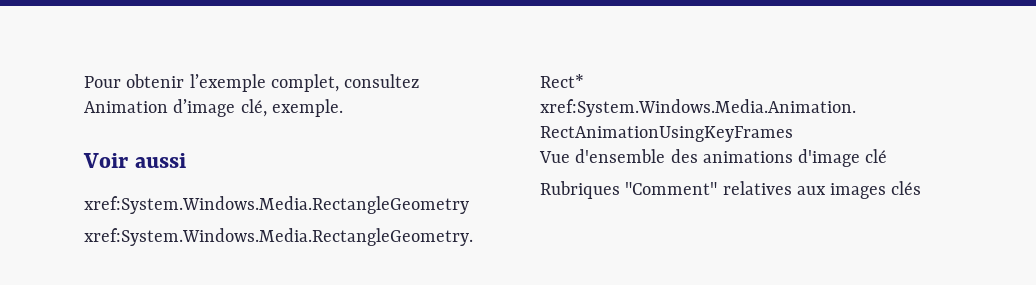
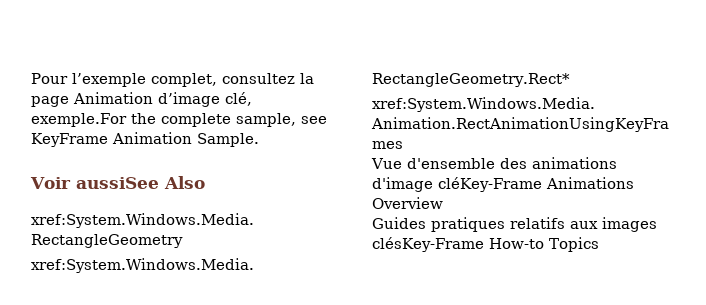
[126,74,185,88] obtenir -> (68, 78) none
(420, 81) none -> [300,73,314,84] [31,96,69,107] la page
[271,99,343,117] exemple. -> [31,113,327,127] [31,132,259,147] exemple.For the complete sample, see KeyFrame Animation Sample.
[134,153,186,168] aussi -> [75,176,205,189] aussiSee Also
[865,149,888,163] [540,181,922,199] clé // Rubriques "Comment" relatives aux images clés -> [438,177,634,192] [372,197,443,209] [372,217,657,232] [372,237,599,252] cléKey-Frame Animations Overview // Guides pratiques relatifs aux images clésKey-Frame How-to Topics

